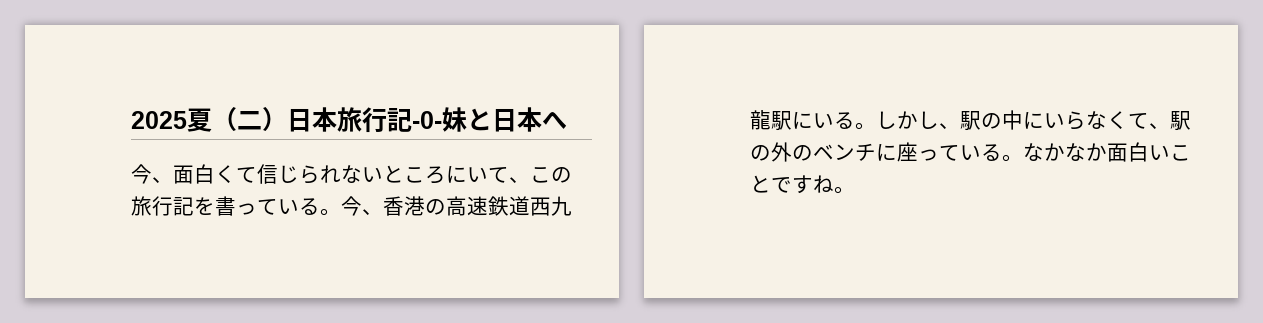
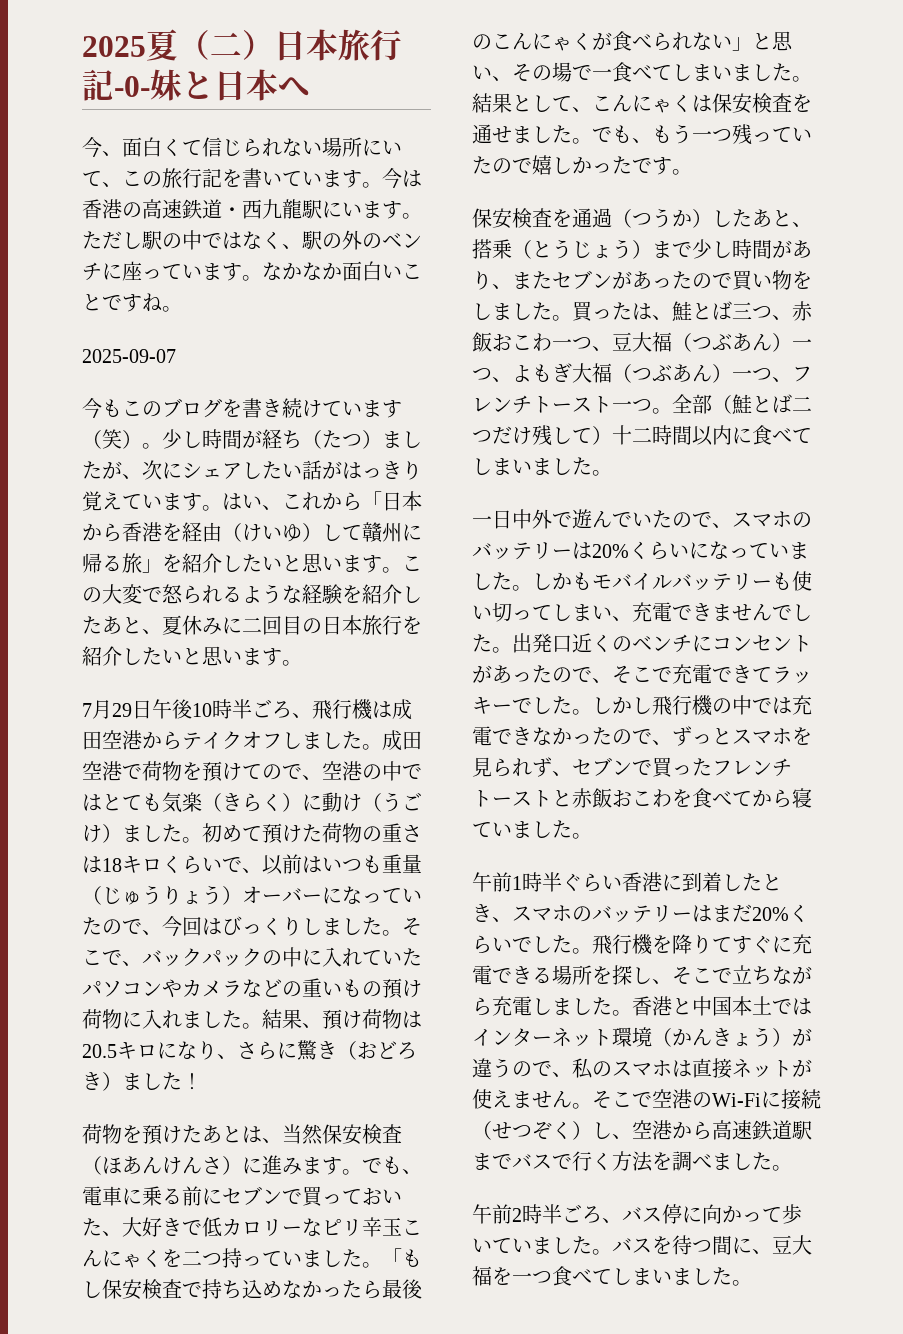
[383,165,446,184] ところ -> [322,137,362,157] 場所
[236,196,383,216] っている。今、 -> [262,168,422,189] いています。今は
(530, 206) none -> [222,207,242,217] ・
[834,110,1149,131] る。しかし、駅の中にいらなくて -> [362,201,422,219] [82,230,282,250] ます。ただし駅の中ではなく
[981,144,1002,161] る -> [202,263,242,281] ます
(855, 190) none -> [82,349,176,363] [82,398,402,419] [82,429,422,449] [82,460,422,480] [82,491,422,511] [82,522,422,543] [82,553,422,573] [82,584,422,604] [82,615,422,635] [82,646,302,666] [82,699,412,720] [82,730,422,751] [82,761,422,782] [82,792,422,813] [82,823,422,844] [82,854,422,875] [82,885,422,905] [82,916,422,937] [82,947,422,967] [82,978,422,999] [82,1009,422,1030] [82,1040,417,1060] [82,1072,202,1091] [82,1124,402,1145] [82,1155,422,1175] [82,1186,402,1207] [82,1217,422,1237] [82,1248,422,1268] [82,1279,423,1300] [472,31,793,51] [472,62,812,82] [472,93,812,114] [472,124,812,145] [472,155,692,175] [472,208,812,229] [472,239,812,259] [472,270,812,291] [472,301,813,322] [472,332,812,352] [472,363,812,383] [472,394,812,414] [472,425,812,446] [472,457,612,476] [472,509,812,529] [472,541,809,560] [472,571,812,591] [472,602,812,622] [472,633,812,653] [472,664,812,684] [472,695,812,716] [472,726,812,746] [472,757,792,778] [472,788,812,808] [472,820,592,839] [472,872,782,892] [472,904,809,923] [472,934,812,955] [472,965,812,985] [472,996,812,1016] [472,1027,812,1047] [472,1058,812,1079] [472,1089,821,1110] [472,1120,812,1140] [472,1151,792,1172] [472,1204,802,1224] [472,1235,812,1255] [472,1266,752,1286] // 2025-09-07 // 今もこのブログを書き続けています（笑）。少し時間が経ち（たつ）ましたが、次にシェアしたい話がはっきり覚えています。はい、これから「日本から香港を経由（けいゆ）して贛州に帰る旅」を紹介したいと思います。この大変で怒られるような経験を紹介したあと、夏休みに二回目の日本旅行を紹介したいと思います。 // 7月29日午後10時半ごろ、飛行機は成田空港からテイクオフしました。成田空港で荷物を預けてので、空港の中ではとても気楽（きらく）に動け（うごけ）ました。初めて預けた荷物の重さは18キロくらいで、以前はいつも重量（じゅうりょう）オーバーになっていたので、今回はびっくりしました。そこで、バックパックの中に入れていたパソコンやカメラなどの重いもの預け荷物に入れました。結果、預け荷物は20.5キロになり、さらに驚き（おどろき）ました！ // 荷物を預けたあとは、当然保安検査（ほあんけんさ）に進みます。でも、電車に乗る前にセブンで買っておいた、大好きで低カロリーなピリ辛玉こんにゃくを二つ持っていました。「もし保安検査で持ち込めなかったら最後のこんにゃくが食べられない」と思い、その場で一食べてしまいました。結果として、こんにゃくは保安検査を通せました。でも、もう一つ残っていたので嬉しかったです。 // 保安検査を通過（つうか）したあと、搭乗（とうじょう）まで少し時間があり、またセブンがあったので買い物をしました。買ったは、鮭とば三つ、赤飯おこわ一つ、豆大福（つぶあん）一つ、よもぎ大福（つぶあん）一つ、フレンチトースト一つ。全部（鮭とば二つだけ残して）十二時間以内に食べてしまいました。 // 一日中外で遊んでいたので、スマホのバッテリーは20%くらいになっていました。しかもモバイルバッテリーも使い切ってしまい、充電できませんでした。出発口近くのベンチにコンセントがあったので、そこで充電できてラッキーでした。しかし飛行機の中では充電できなかったので、ずっとスマホを見られず、セブンで買ったフレンチトーストと赤飯おこわを食べてから寝ていました。 // 午前1時半ぐらい香港に到着したとき、スマホのバッテリーはまだ20%くらいでした。飛行機を降りてすぐに充電できる場所を探し、そこで立ちながら充電しました。香港と中国本土ではインターネット環境（かんきょう）が違うので、私のスマホは直接ネットが使えません。そこで空港のWi-Fiに接続（せつぞく）し、空港から高速鉄道駅までバスで行く方法を調べました。 // 午前2時半ごろ、バス停に向かって歩いていました。バスを待つ間に、豆大福を一つ食べてしまいました。

